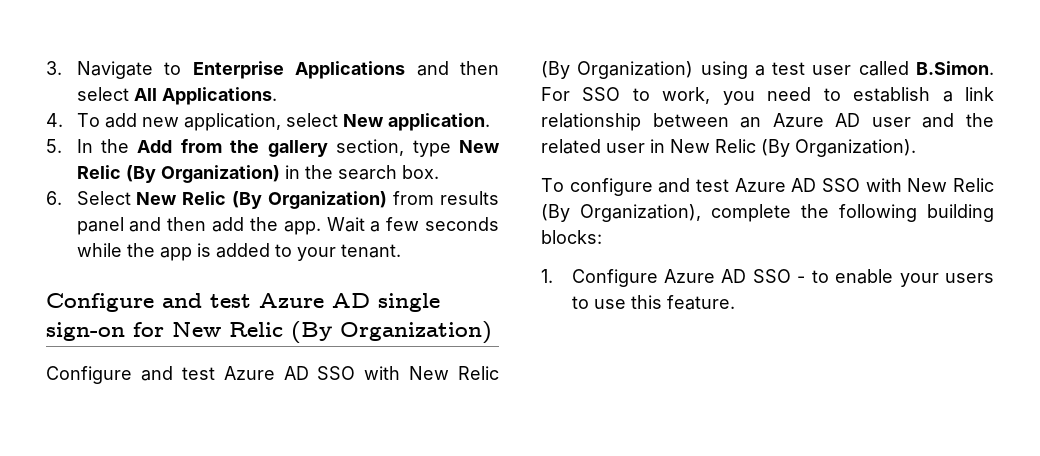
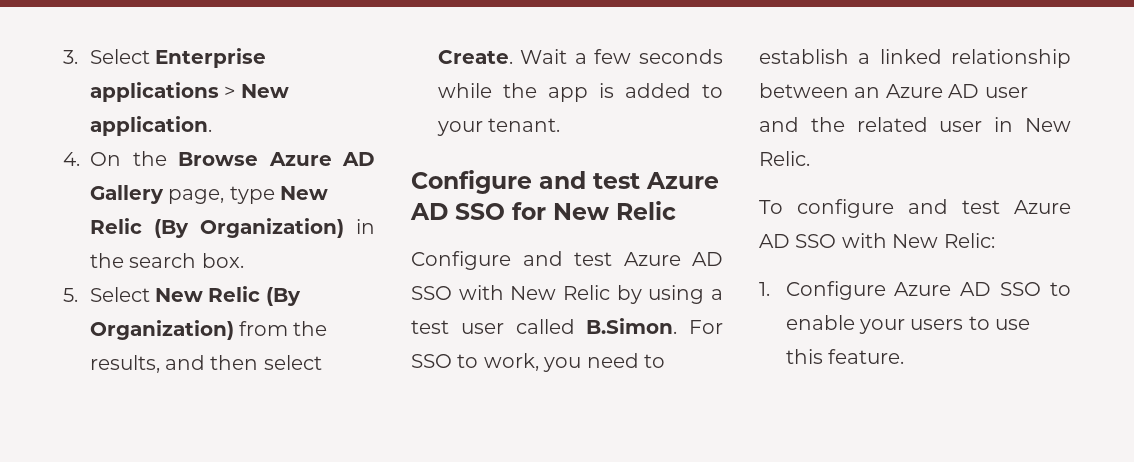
[76,61,499,79] [76,87,277,105] [46,113,490,131] [46,139,405,157] Navigate to Enterprise Applications and then select All Applications. // 4. To add new application, select New application. // 5. In the Add from the gallery section, -> [89,48,266,68] [89,82,290,102] [89,116,212,136] [63,151,375,166] [90,185,225,204] Select Enterprise applications > New application. // 4. On the Browse Azure AD Gallery page,
[46,191,62,205] 6. -> [63,288,78,302] 5.
[440,191,500,205] [76,217,321,235] results panel and then add the app. -> [293,321,328,336] [89,355,322,373] [437,50,513,64] the results, and then select Create.
[378,293,440,312] [46,322,125,341] single sign-on -> [455,203,505,220] SSO
[291,321,492,344] (By Organization) -> (676, 210) none
[541,61,694,79] (By Organization) -> [616,285,642,304] by
[965,87,994,101] link -> [879,49,942,64] linked
[715,139,916,157] Relic (By Organization). -> [759,151,810,166] Relic.
[953,178,994,192] [541,204,994,222] [541,230,602,244] Relic (By Organization), complete the following building blocks: -> [943,233,995,248] Relic:
[797,276,806,283] - -> (1042, 289) none

